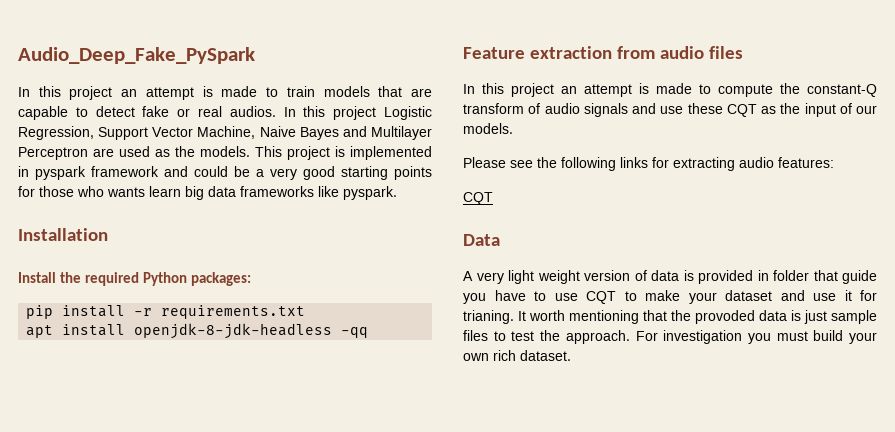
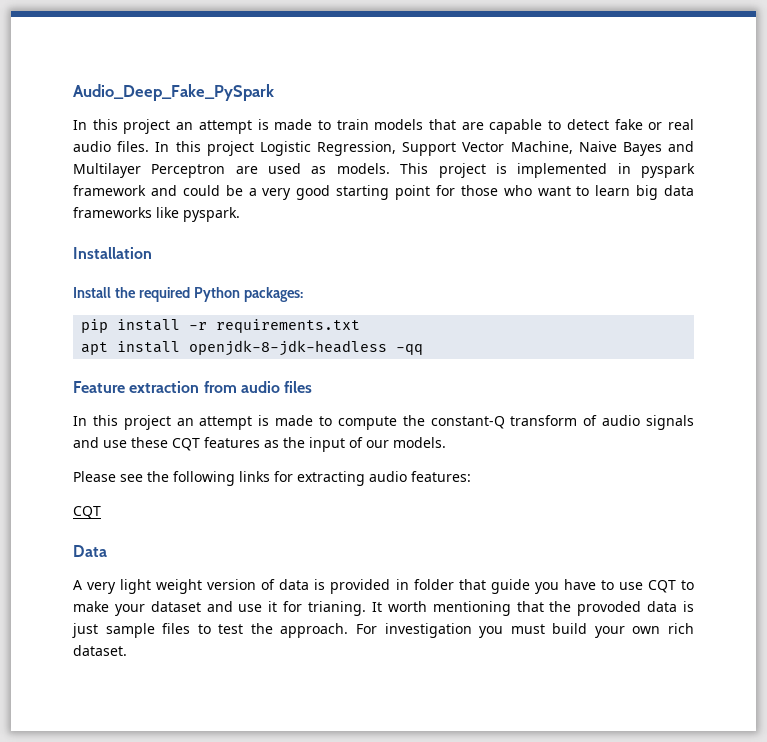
[229,106,276,117] audios. -> [73,141,150,152] audio files.
[175,146,195,157] the -> (327, 170) none
[394,166,432,180] points -> [395,185,430,200] point
[107,187,145,197] wants -> [537,186,590,196] want to
(757, 110) none -> [204,437,260,448] features

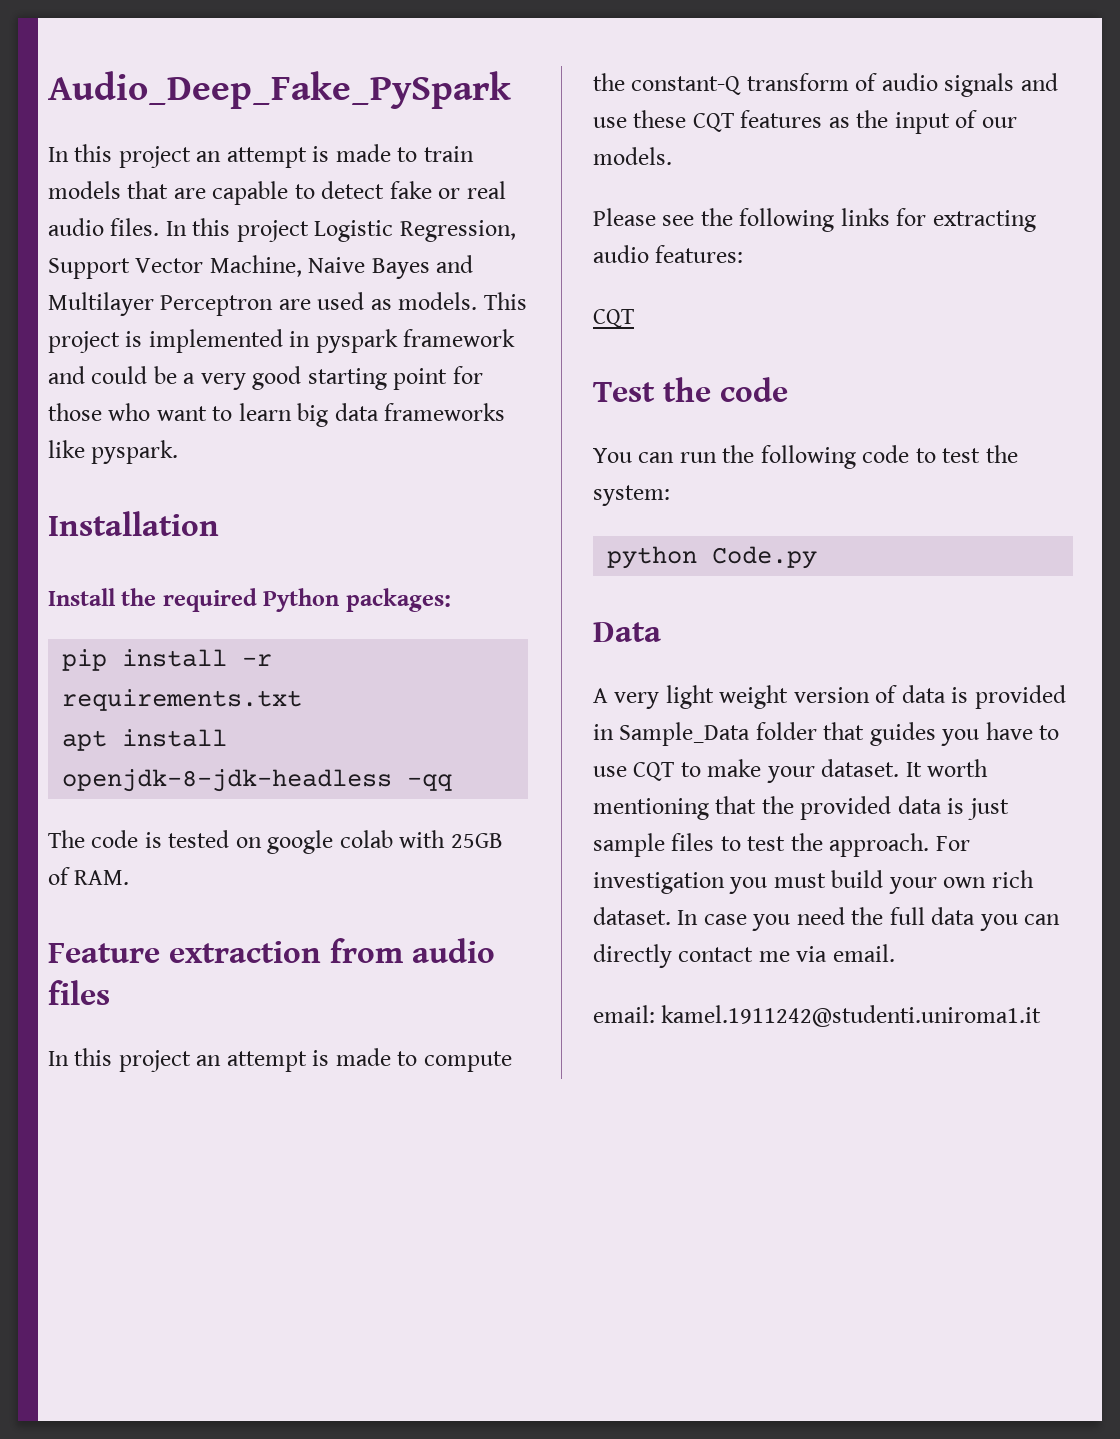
(424, 349) none -> [48,830,503,854] [48,867,130,885] // The code is tested on google colab with 25GB of RAM.
(101, 512) none -> [593,377,788,402] [593,445,1018,469] [593,485,670,506] [607,546,818,569] // Test the code // You can run the following code to test the system: // python Code.py
(409, 584) none -> [619,722,751,746] Sample_Data
[490,579,530,594] guide -> [869,722,936,746] guides
[150,601,367,616] dataset and use it for trianing. -> [821,759,900,777] dataset.
[577,601,642,616] provoded -> [800,796,892,820] provided
(127, 650) none -> [677,907,1061,931] [593,944,895,968] [593,1005,1042,1027] In case you need the full data you can directly contact me via email. // email: kamel.1911242@studenti.uniroma1.it

